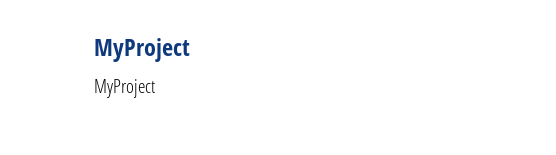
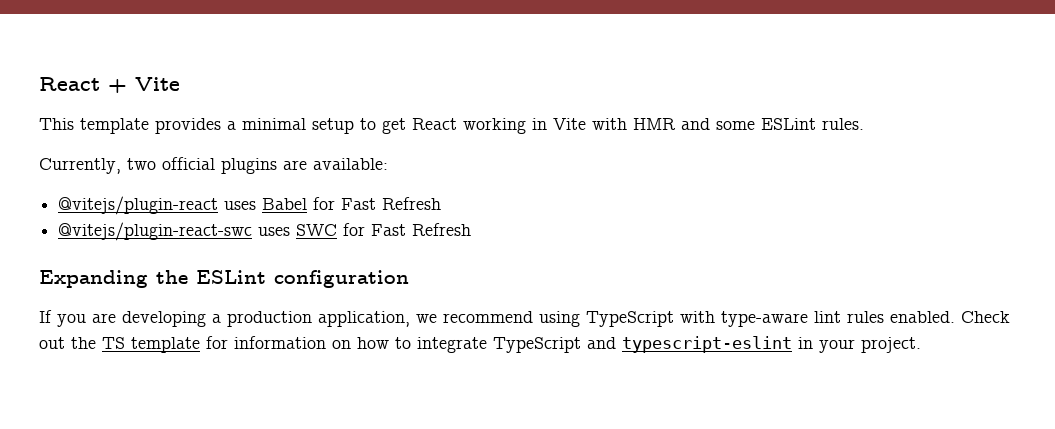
[94,38,190,62] [94,79,155,98] MyProject // MyProject -> [39,77,180,93] [39,118,864,134] [39,157,388,174] [58,196,442,215] [58,222,472,241] [39,270,409,288] [39,310,1010,327] [39,336,921,353] React + Vite // This template provides a minimal setup to get React working in Vite with HMR and some ESLint rules. // Currently, two official plugins are available: // @vitejs/plugin-react uses Babel for Fast Refresh // @vitejs/plugin-react-swc uses SWC for Fast Refresh // Expanding the ESLint configuration // If you are developing a production application, we recommend using TypeScript with type-aware lint rules enabled. Check out the TS template for information on how to integrate TypeScript and typescript-eslint in your project.

